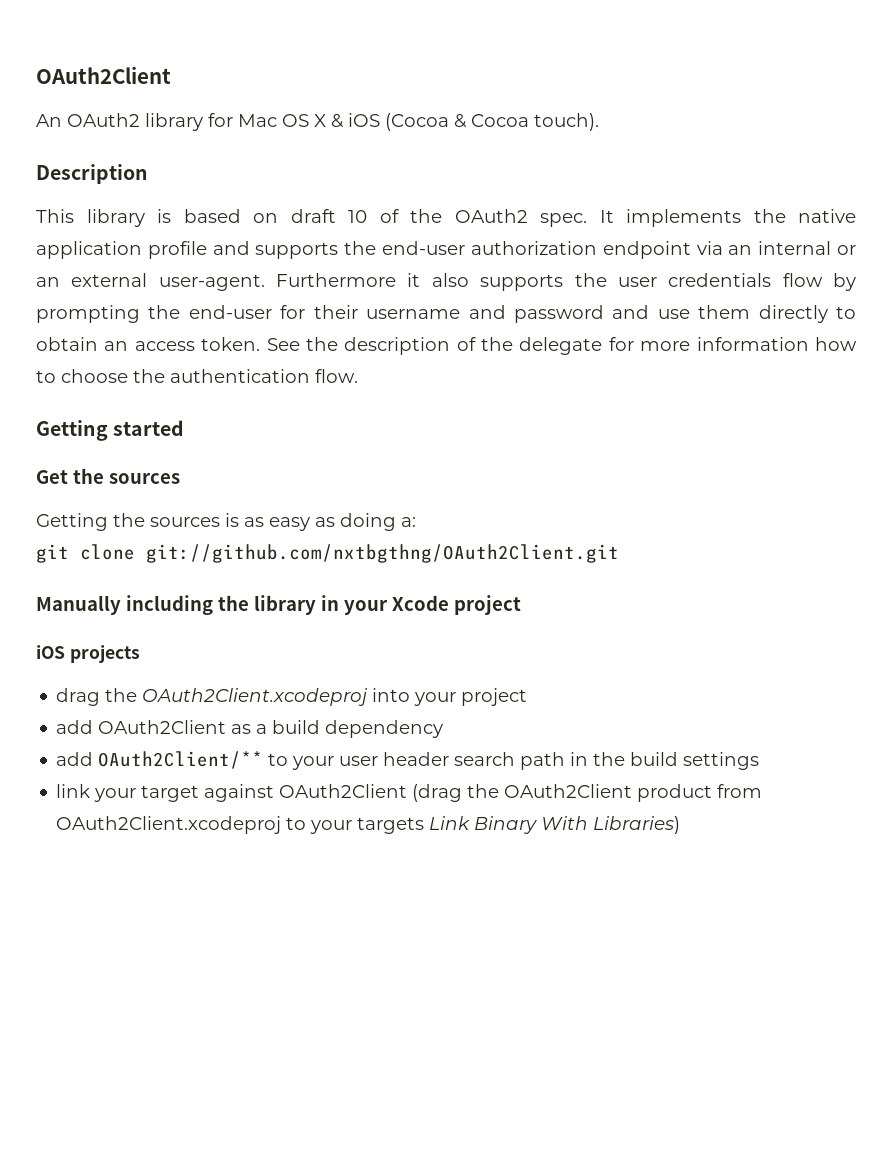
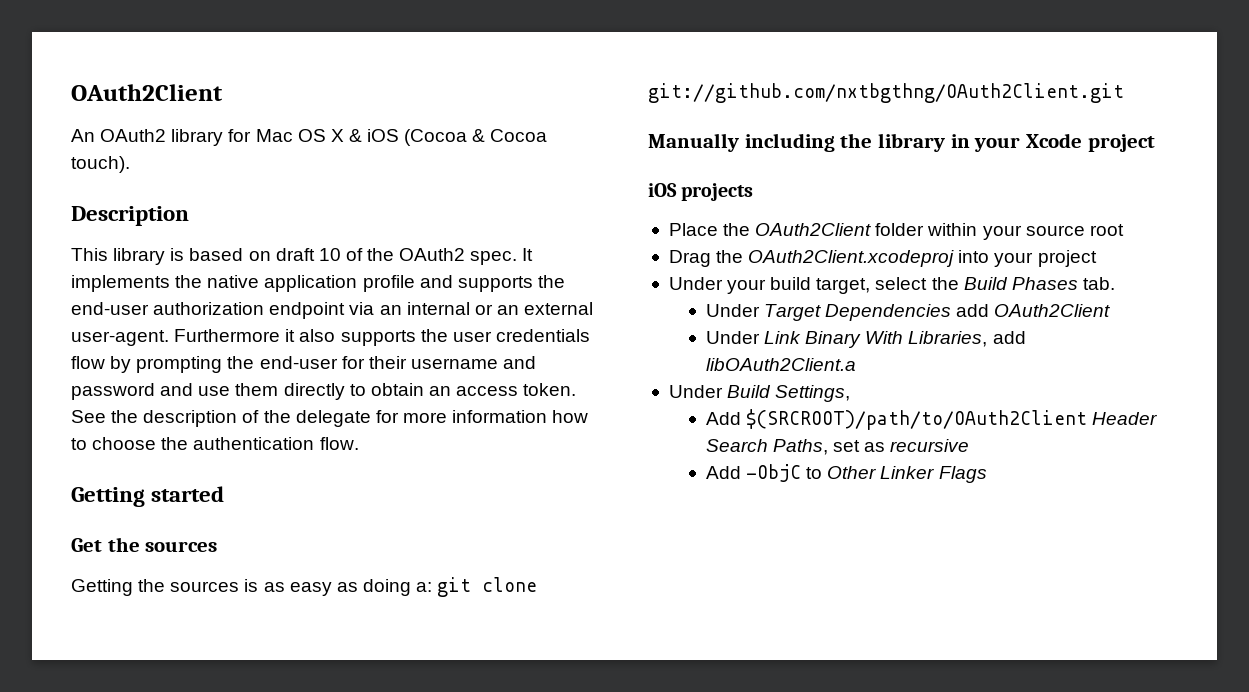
(416, 522) // -> (433, 587) none
[56,688,101,706] drag -> [668,223,1124,240] [668,250,711,267] Place the OAuth2Client folder within your source root // Drag
[56,720,444,738] [56,751,760,770] [56,784,763,802] [56,816,681,834] add OAuth2Client as a build dependency // add OAuth2Client/** to your user header search path in the build settings // link your target against OAuth2Client (drag the OAuth2Client product from OAuth2Client.xcodeproj to your targets Link Binary With Libraries) -> [668,277,1115,294] [705,304,1111,321] [705,331,1026,348] [705,358,856,371] [668,385,851,402] [705,409,1158,430] [705,439,970,455] [705,464,987,483] Under your build target, select the Build Phases tab. // Under Target Dependencies add OAuth2Client // Under Link Binary With Libraries, add libOAuth2Client.a // Under Build Settings, // Add $(SRCROOT)/path/to/OAuth2Client Header Search Paths, set as recursive // Add -ObjC to Other Linker Flags

